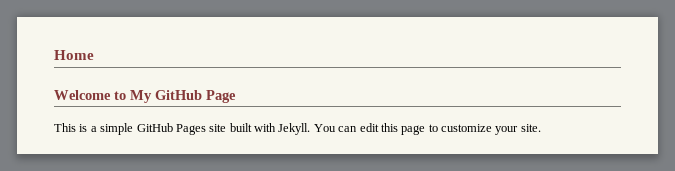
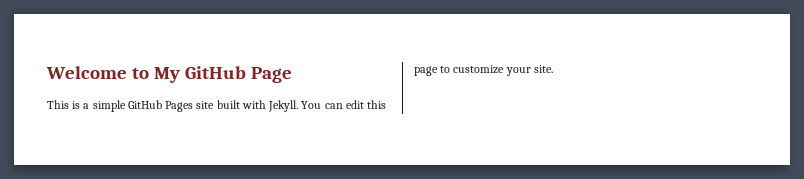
[54,50,94,60] Home // -> (46, 72) none

